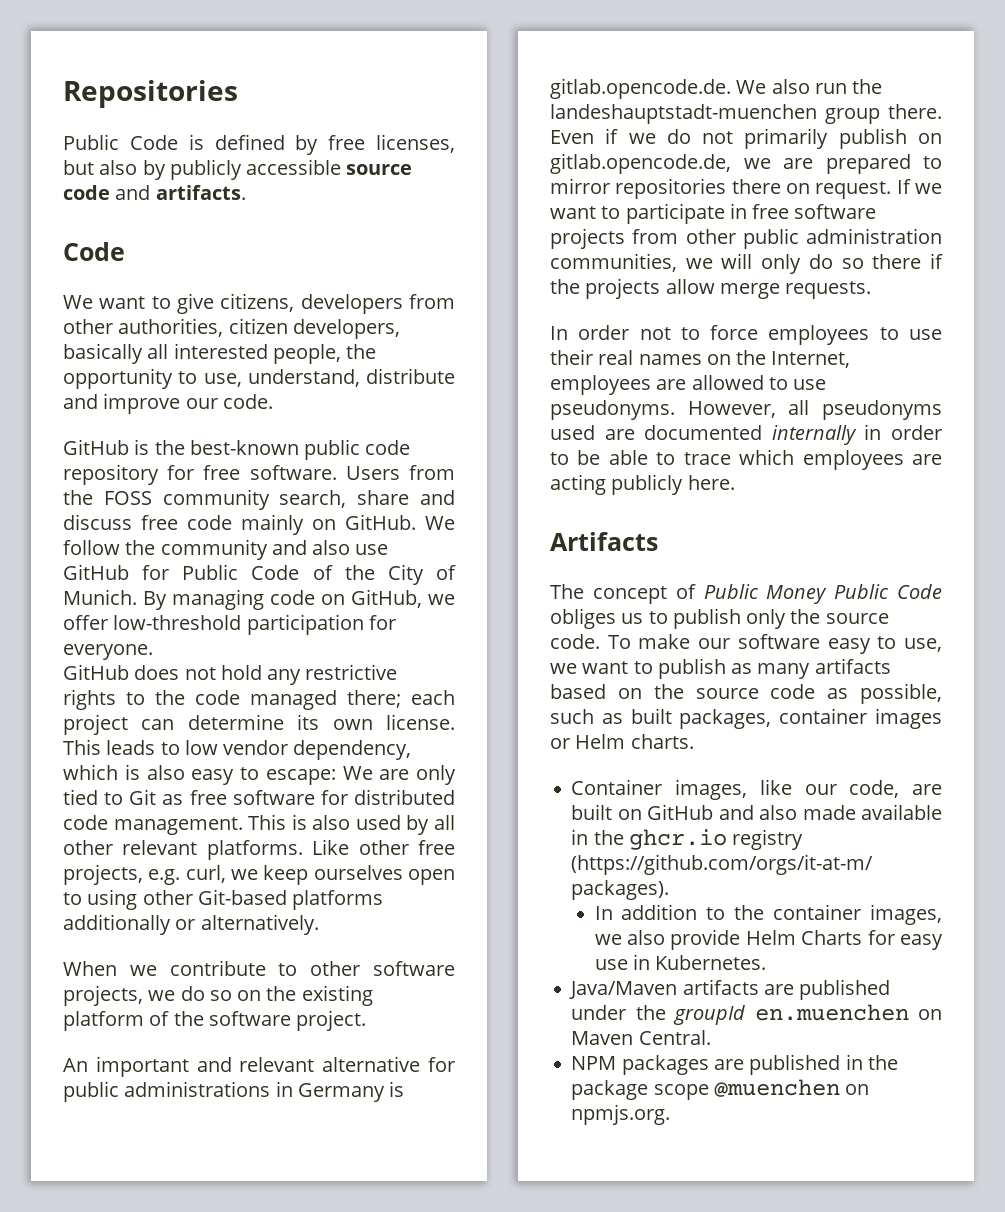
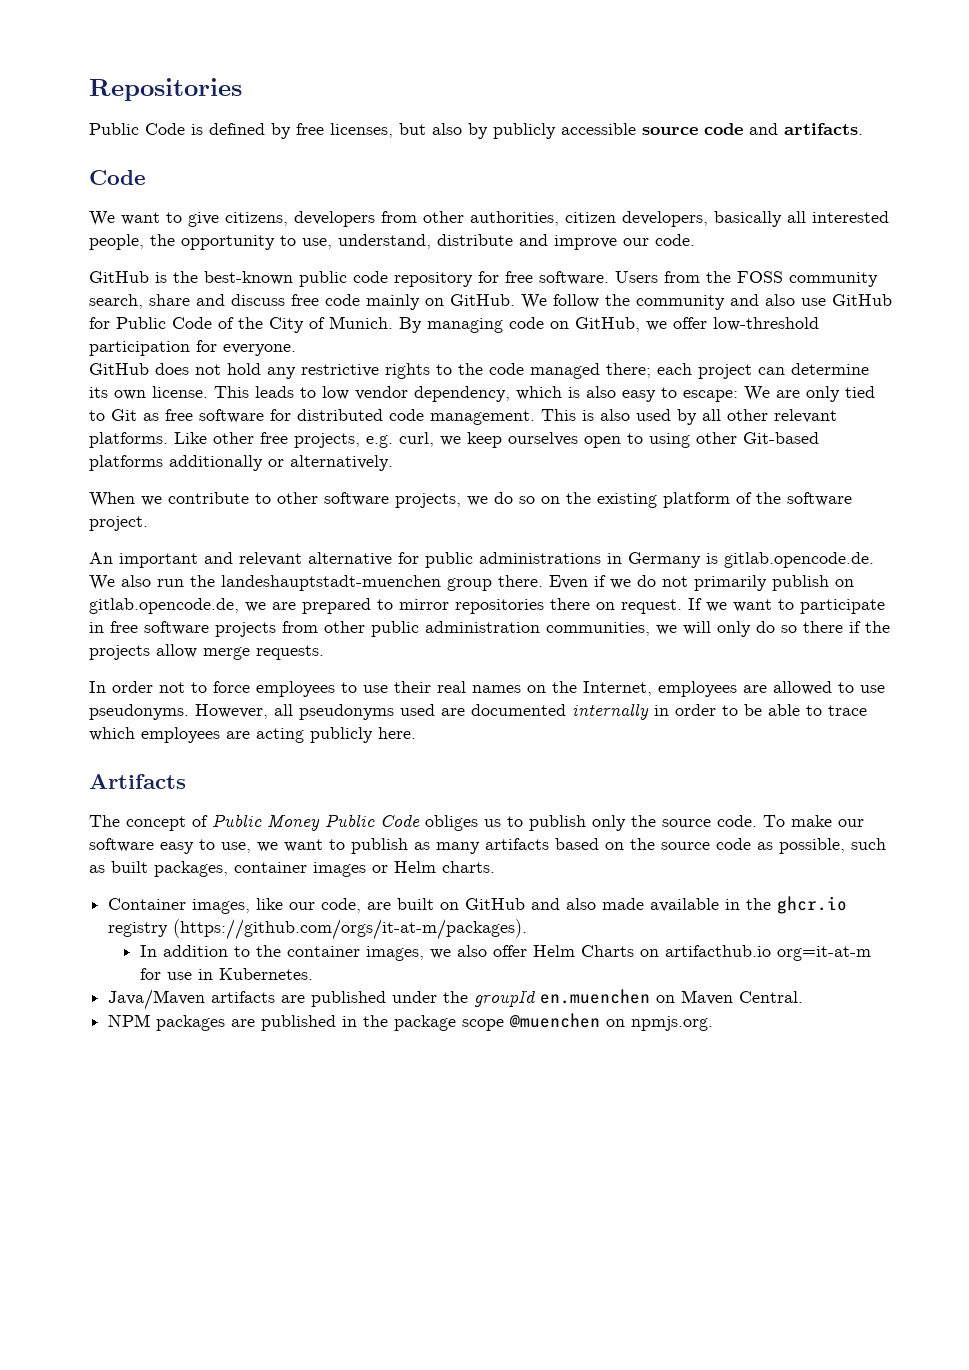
[670,929,741,950] provide -> [492,945,527,957] offer
[867,930,943,950] for easy -> [639,945,871,961] [139,968,161,980] on artifacthub.io org=it-at-m for

